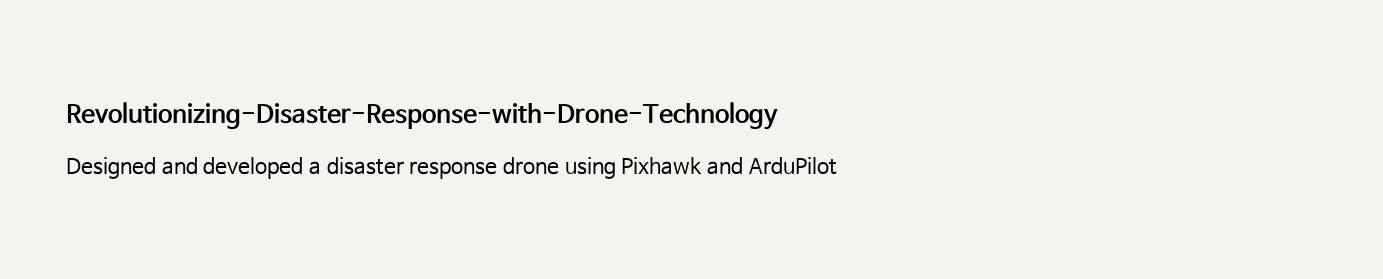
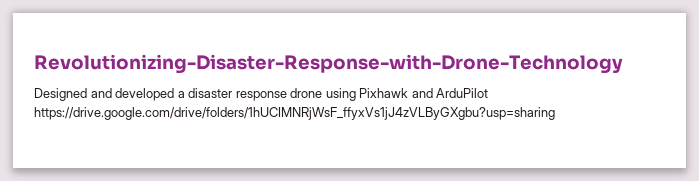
(837, 166) none -> [34,107,555,120] https://drive.google.com/drive/folders/1hUCIMNRjWsF_ffyxVs1jJ4zVLByGXgbu?usp=sharing

